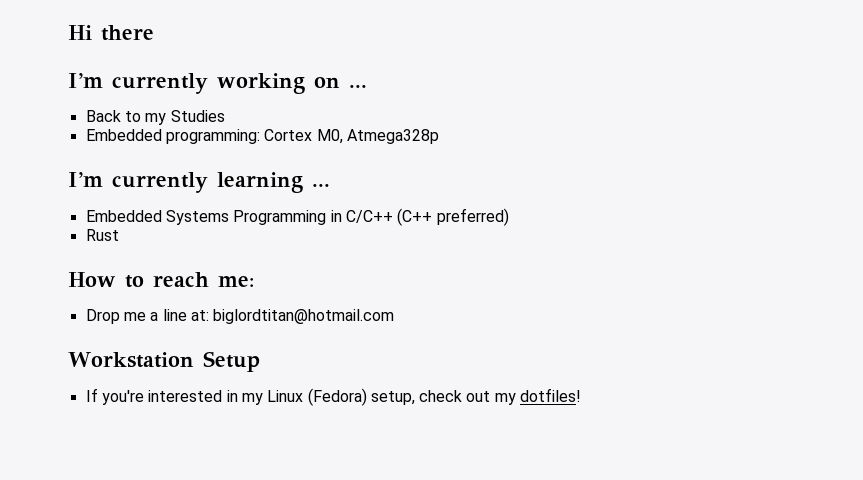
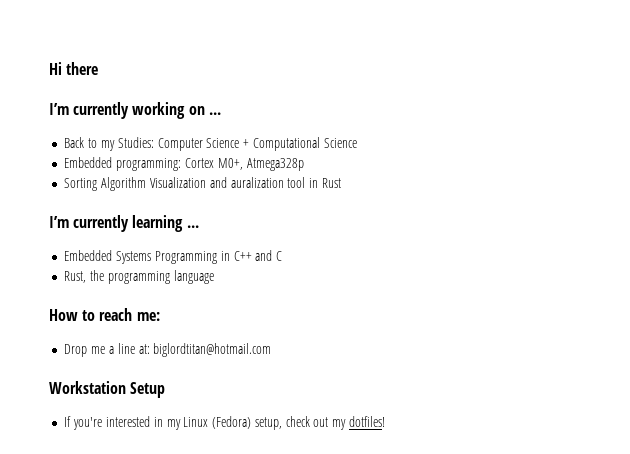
[170,110,225,122] Studies -> [117,137,357,151] Studies: Computer Science + Computational Science
[316,129,343,144] M0, -> [217,158,243,170] M0+,
(439, 136) none -> [64,177,341,191] // Sorting Algorithm Visualization and auralization tool in Rust
[345,208,509,226] [85,229,119,241] C/C++ (C++ preferred) // Rust -> [233,250,283,261] [64,270,214,284] C++ and C // Rust, the programming language

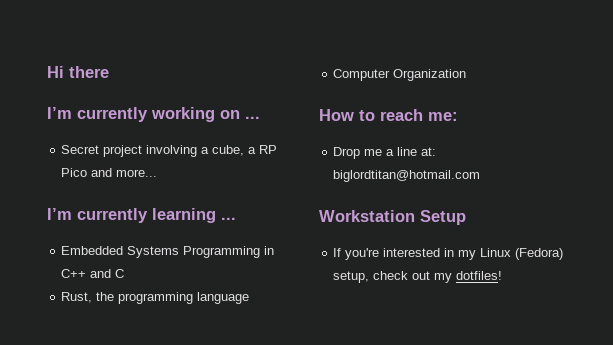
[64,137,357,151] [64,157,304,171] [64,177,341,191] Back to my Studies: Computer Science + Computational Science // Embedded programming: Cortex M0+, Atmega328p // Sorting Algorithm Visualization and auralization tool in Rust -> [61,145,278,157] [61,168,158,177] Secret project involving a cube, a RP Pico and more...
(214, 277) none -> [333,69,467,81] // Computer Organization

